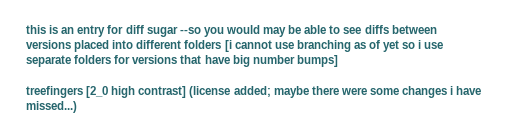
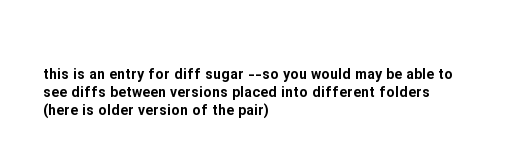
[224,40,444,52] [26,55,338,67] [26,86,482,98] [26,101,77,113] [i cannot use branching as of yet so i use separate folders for versions that have big number bumps] // treefingers [2_0 high contrast] (license added; maybe there were some changes i have missed...) -> [43,103,269,119] (here is older version of the pair)

